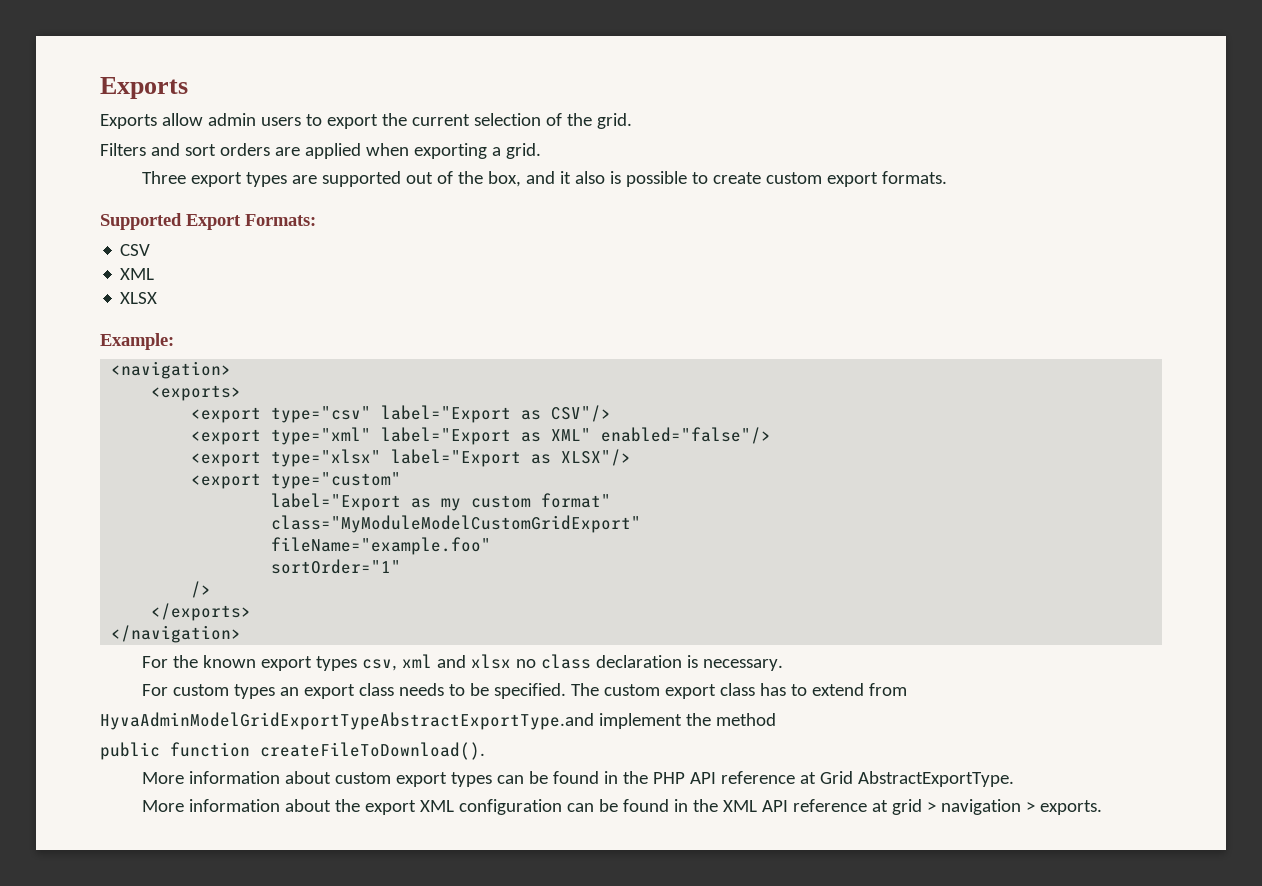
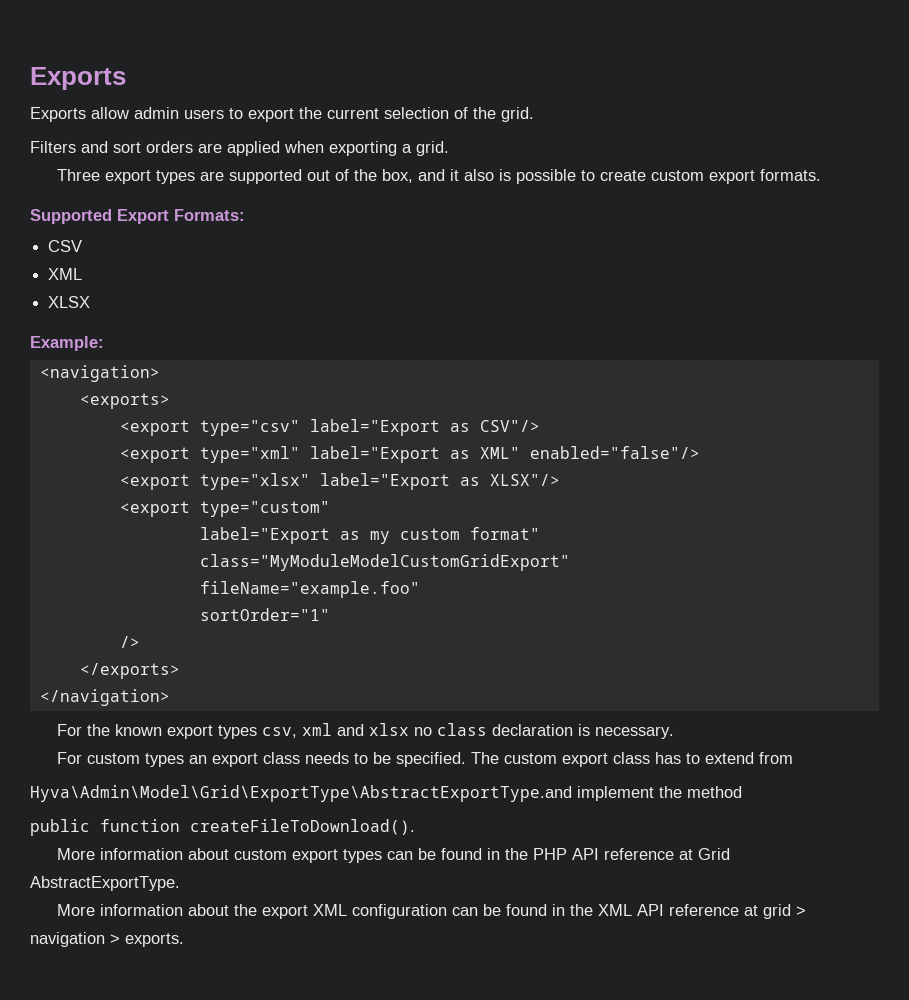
[100,712,594,730] HyvaAdminModelGridExportTypeAbstractExportType.and -> [30,785,572,802] Hyva\Admin\Model\Grid\ExportType\AbstractExportType.and

